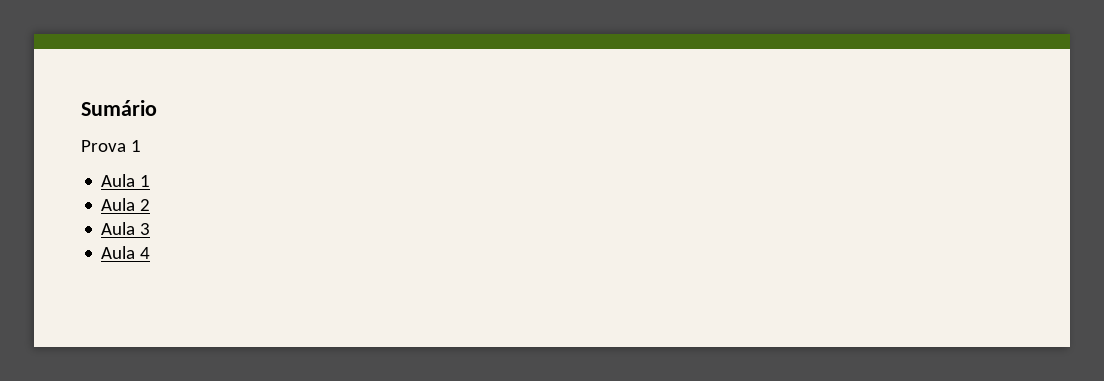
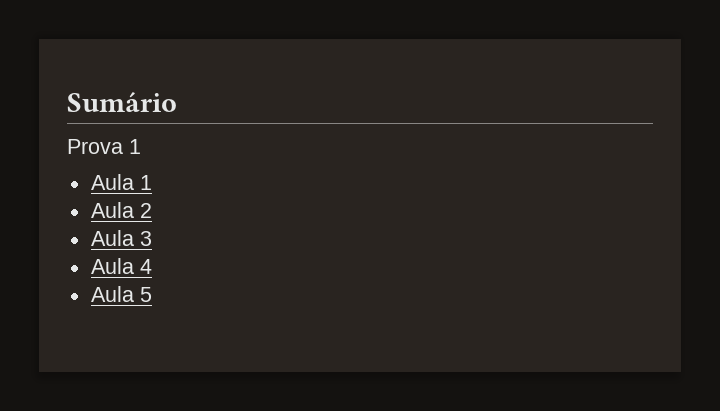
(151, 253) none -> [90,286,152,302] // Aula 5

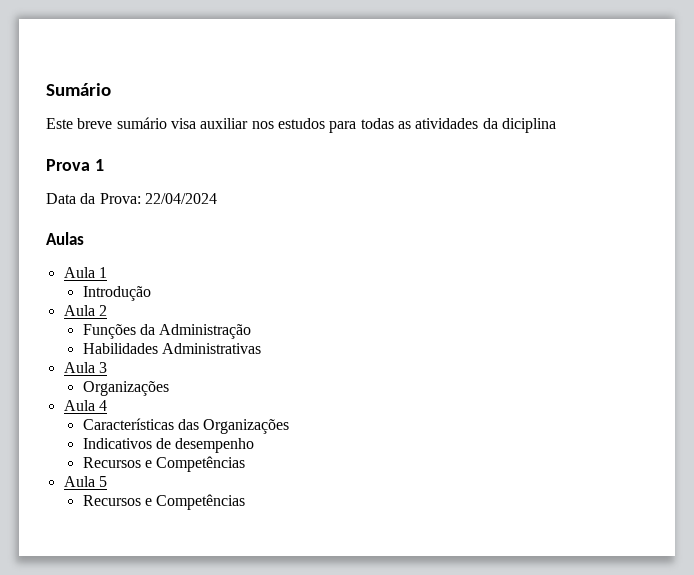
[67,139,141,154] Prova 1 -> [46,117,556,133] [46,159,104,171] [46,193,217,204] [46,232,84,245] Este breve sumário visa auxiliar nos estudos para todas as atividades da diciplina // Prova 1 // Data da Prova: 22/04/2024 // Aulas
(152, 182) none -> [82,286,151,301] // Introdução
(152, 210) none -> [82,324,252,339] [82,343,261,354] // Funções da Administração // Habilidades Administrativas
(152, 238) none -> [82,381,169,396] // Organizações
(152, 266) none -> [82,418,290,434] [82,438,255,453] [82,456,246,472] // Características das Organizações // Indicativos de desempenho // Recursos e Competências
(152, 294) none -> [82,494,246,510] // Recursos e Competências

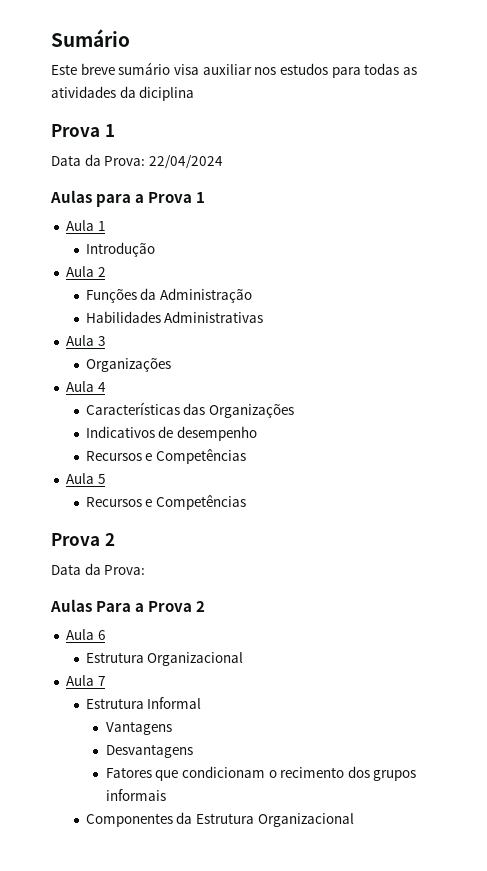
(84, 238) none -> [96,192,206,207] para a Prova 1
(246, 502) none -> [51,533,115,546] [51,563,146,575] [50,599,206,612] [65,629,106,640] [85,652,244,666] [65,675,106,686] [85,697,202,709] [105,721,172,735] [105,744,193,758] [105,766,417,781] [105,789,166,801] [85,812,354,827] // Prova 2 // Data da Prova: // Aulas Para a Prova 2 // Aula 6 // Estrutura Organizacional // Aula 7 // Estrutura Informal // Vantagens // Desvantagens // Fatores que condicionam o recimento dos grupos informais // Componentes da Estrutura Organizacional

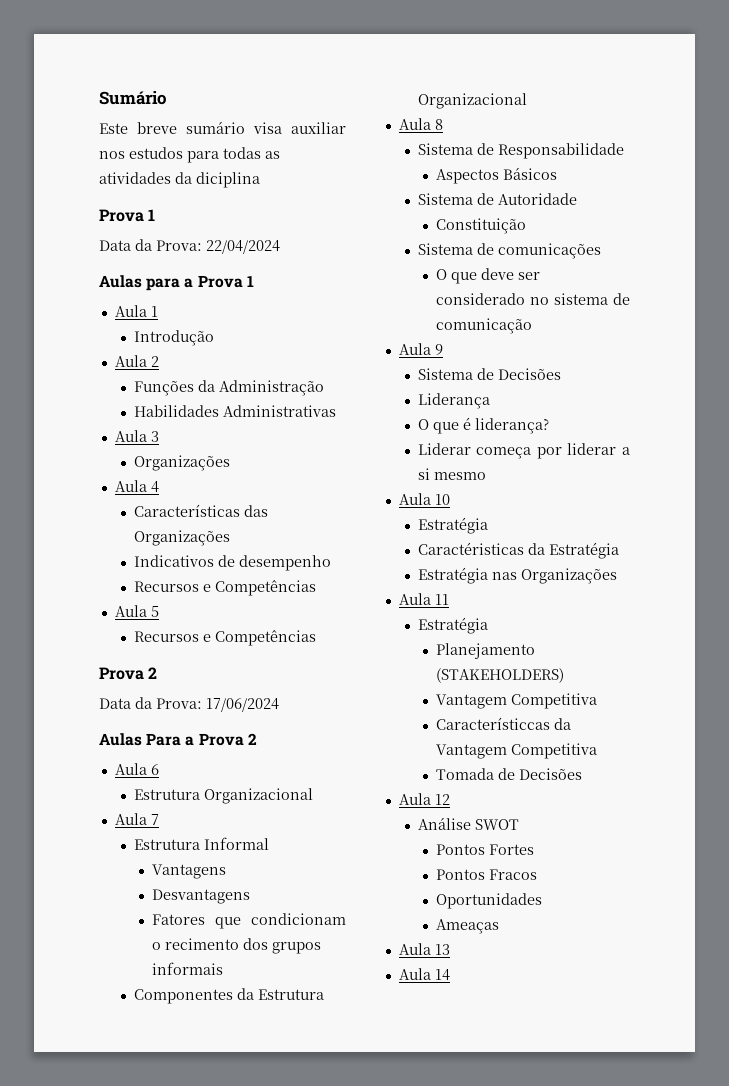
(146, 570) none -> [206,698,279,712] 17/06/2024
(354, 820) none -> [398,118,443,130] [417,143,624,159] [436,167,558,184] [417,193,577,205] [436,218,527,234] [417,243,601,259] [436,268,541,284] [436,293,630,305] [436,318,533,334] [398,343,443,355] [417,368,561,380] [417,393,490,409] [417,417,549,434] [417,443,630,459] [417,468,486,480] [398,493,450,505] [417,517,488,534] [417,542,619,559] [417,567,617,584] [398,593,449,605] [417,617,488,634] [436,643,536,659] [436,668,565,683] [436,693,598,709] [436,717,572,730] [436,743,598,759] [436,768,583,780] [398,793,450,805] [417,817,519,830] [436,844,535,855] [436,869,538,880] [436,893,543,909] [436,919,500,934] [398,943,450,955] [398,968,450,981] // Aula 8 // Sistema de Responsabilidade // Aspectos Básicos // Sistema de Autoridade // Constituição // Sistema de comunicações // O que deve ser considerado no sistema de comunicação // Aula 9 // Sistema de Decisões // Liderança // O que é liderança? // Liderar começa por liderar a si mesmo // Aula 10 // Estratégia // Caractéristicas da Estratégia // Estratégia nas Organizações // Aula 11 // Estratégia // Planejamento (STAKEHOLDERS) // Vantagem Competitiva // Característiccas da Vantagem Competitiva // Tomada de Decisões // Aula 12 // Análise SWOT // Pontos Fortes // Pontos Fracos // Oportunidades // Ameaças // Aula 13 // Aula 14

